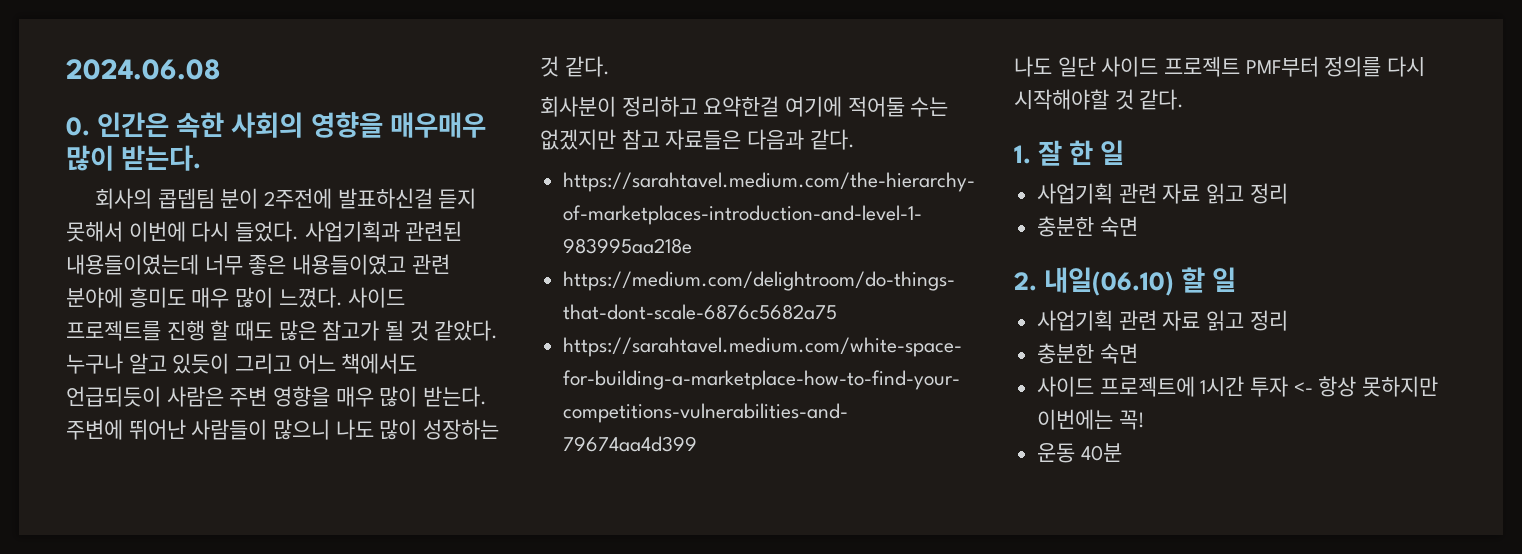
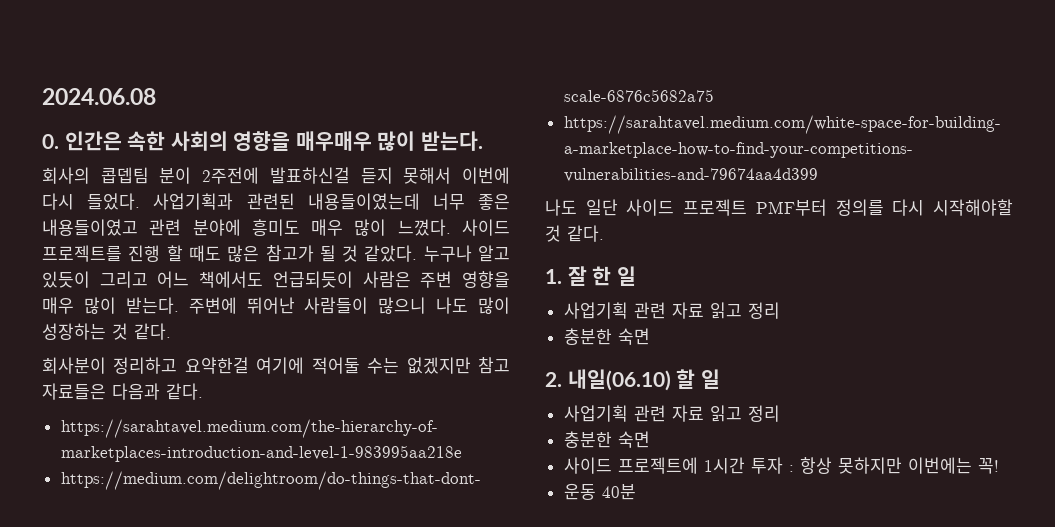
[1293,382,1313,394] <- -> [788,465,794,472] :

